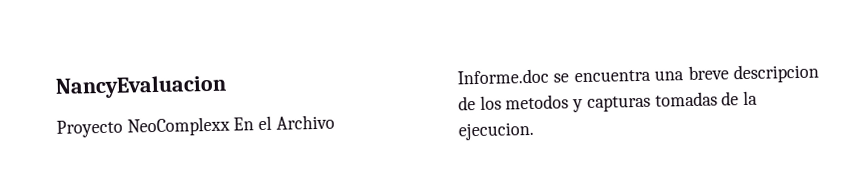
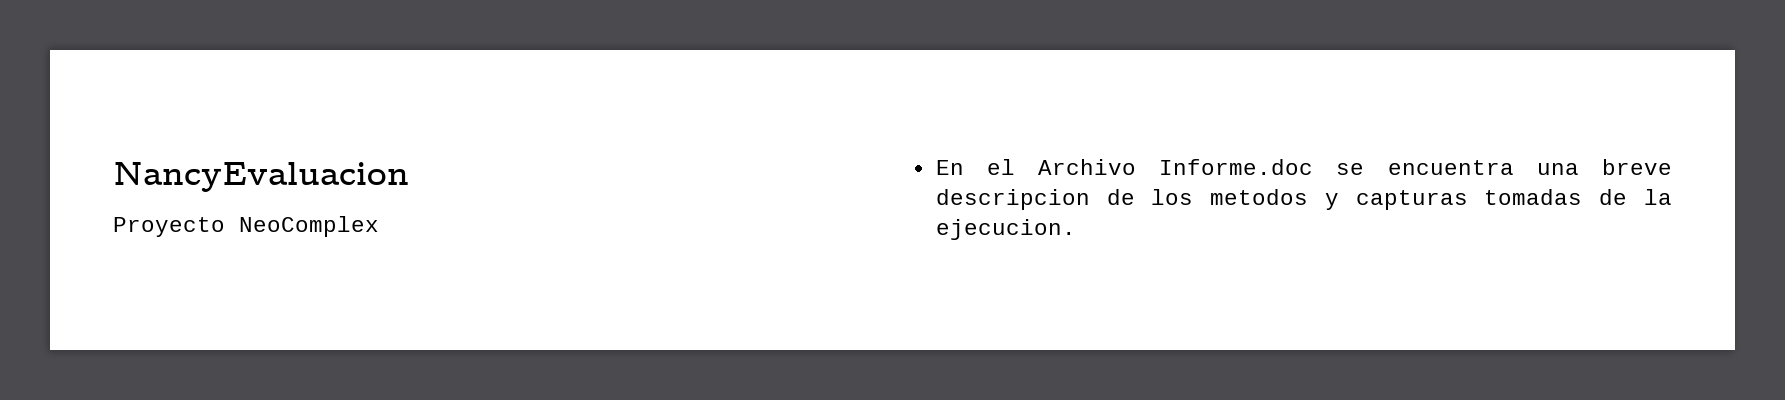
[126,116,230,137] NeoComplexx -> [239,216,379,237] NeoComplex //

